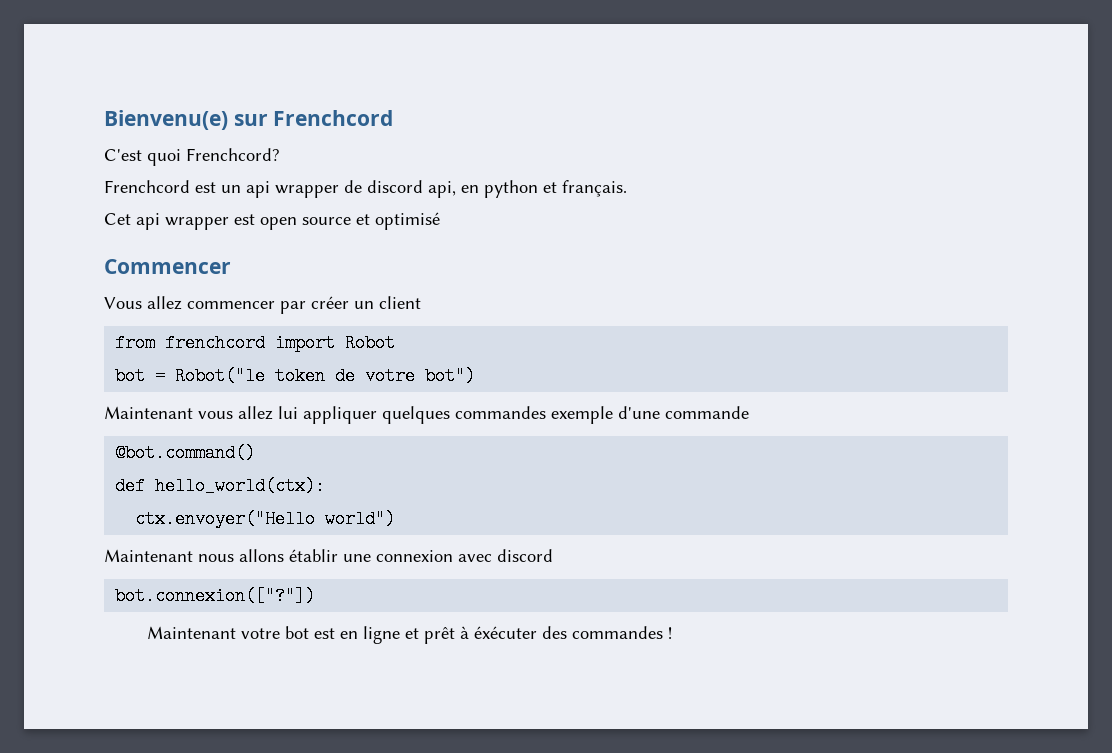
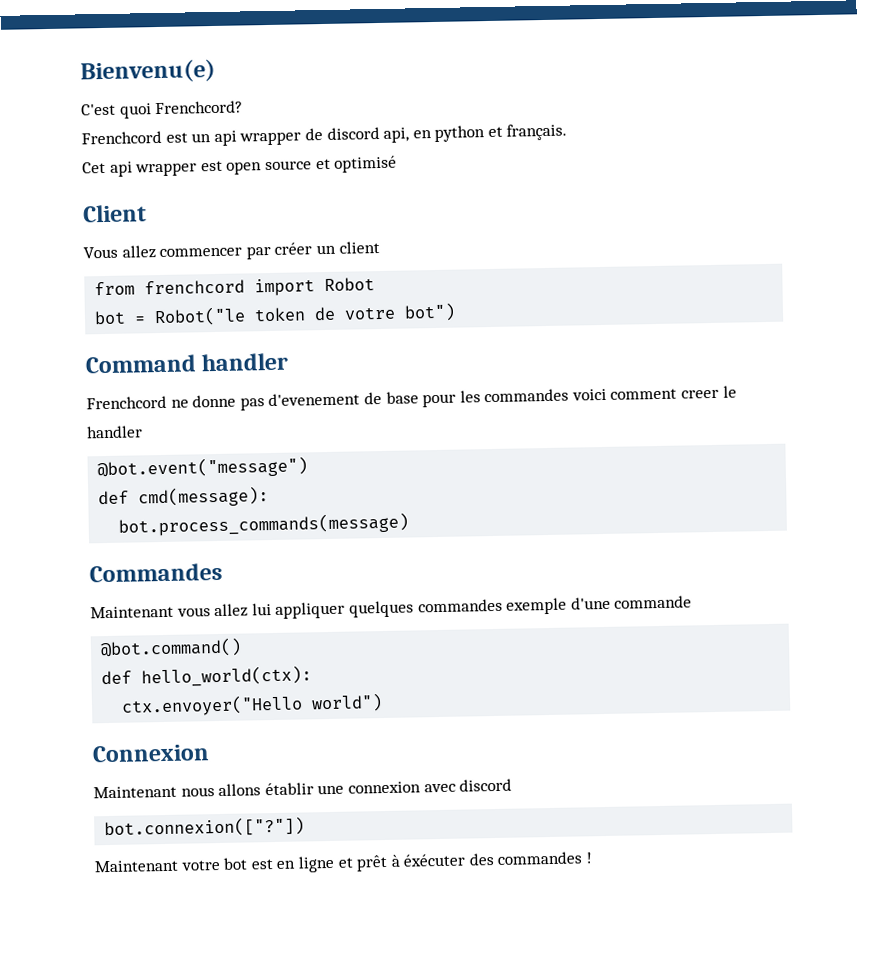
[233,110,394,126] sur Frenchcord -> (216, 71) none
[104,259,231,274] Commencer -> [82,204,147,223] Client
(476, 376) none -> [85,352,289,374] [86,385,737,411] [86,425,143,439] [97,456,309,480] [98,486,270,508] [118,512,410,537] [89,562,223,583] // Command handler // Frenchcord ne donne pas d'evenement de base pour les commandes voici comment creer le handler // @bot.event("message") // def cmd(message): // bot.process_commands(message) // Commandes
(396, 519) none -> [92,744,210,763] // Connexion

